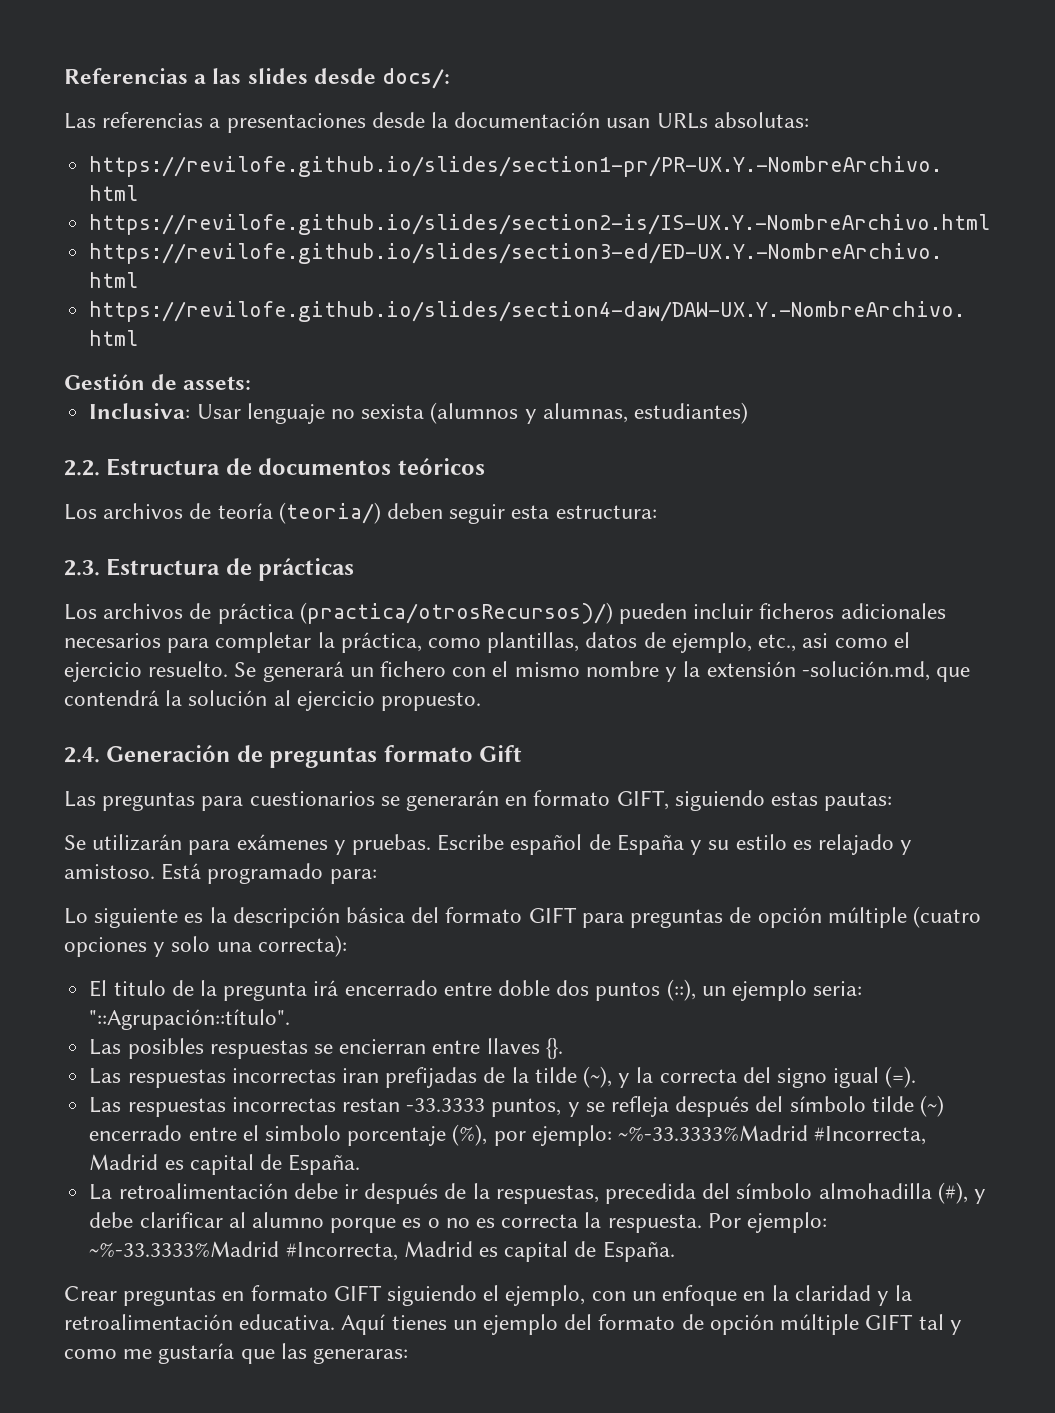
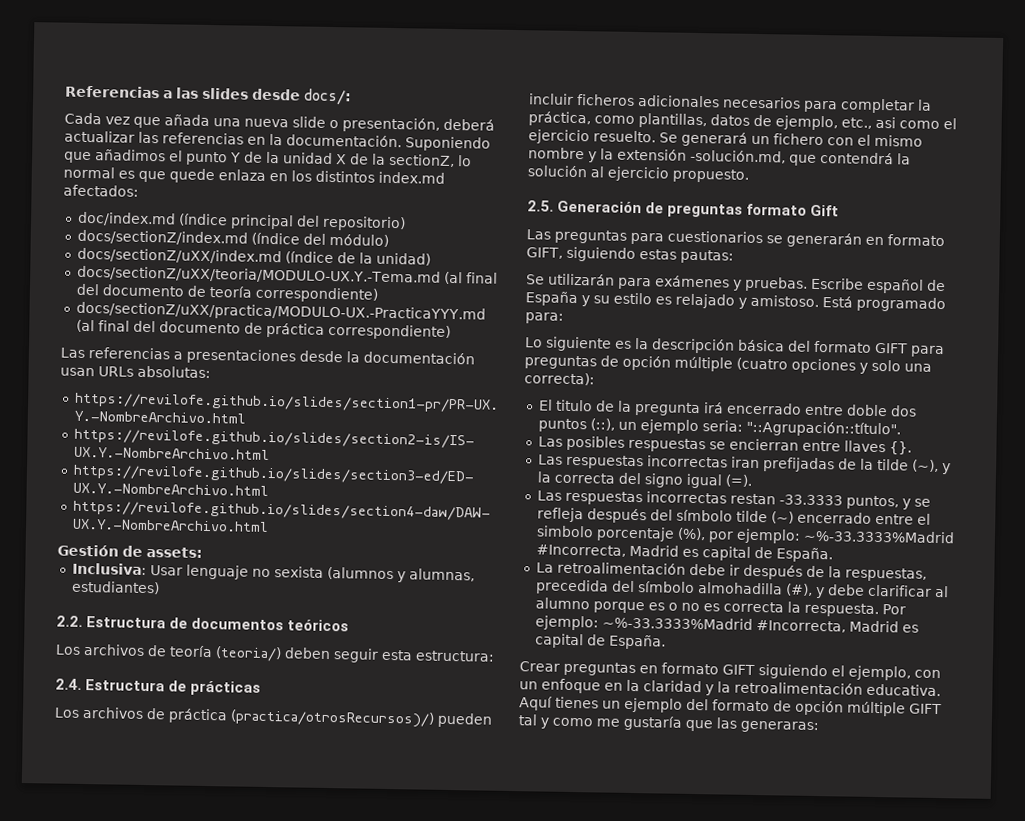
(451, 78) none -> [64,112,495,133] [64,130,491,152] [64,149,472,168] [63,166,445,184] [63,184,139,197] [76,211,406,232] [76,229,389,247] [76,247,431,266] [76,265,498,285] [75,283,378,303] [75,301,486,323] [75,319,451,340] // Cada vez que añada una nueva slide o presentación, deberá actualizar las referencias en la documentación. Suponiendo que añadimos el punto Y de la unidad X de la sectionZ, lo normal es que quede enlaza en los distintos index.md afectados: // doc/index.md (índice principal del repositorio) // docs/sectionZ/index.md (índice del módulo) // docs/sectionZ/uXX/index.md (índice de la unidad) // docs/sectionZ/uXX/teoria/MODULO-UX.Y.-Tema.md (al final del documento de teoría correspondiente) // docs/sectionZ/uXX/practica/MODULO-UX.-PracticaYYY.md (al final del documento de práctica correspondiente)
[64,560,100,576] 2.3. -> [55,678,82,690] 2.4.
[64,747,100,763] 2.4. -> [527,200,554,212] 2.5.

